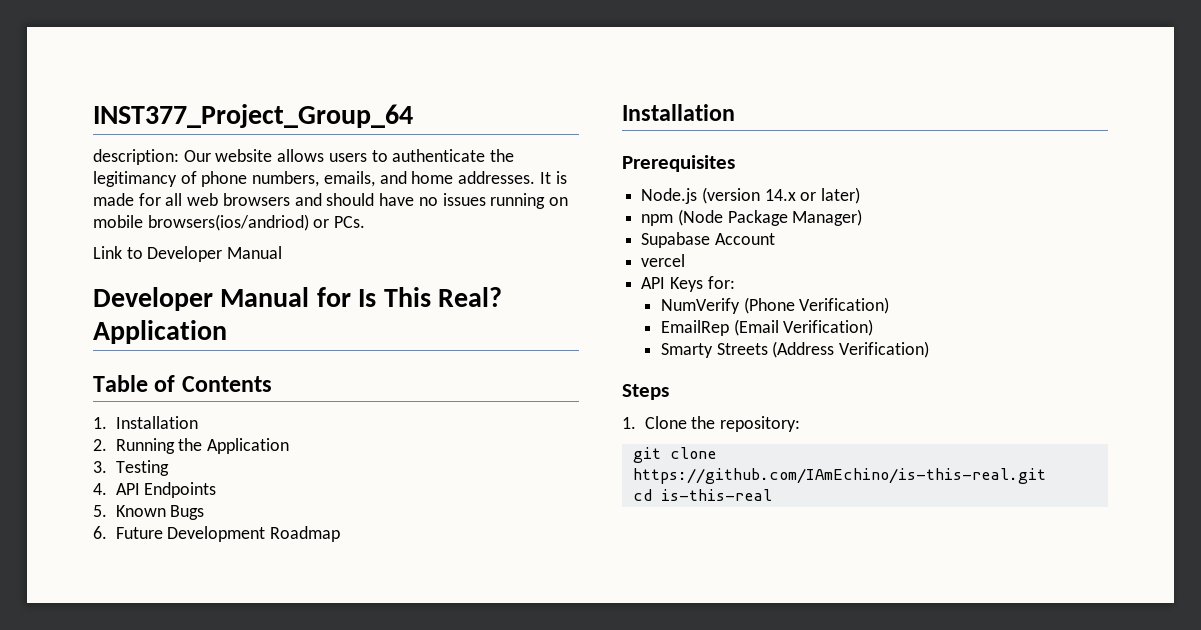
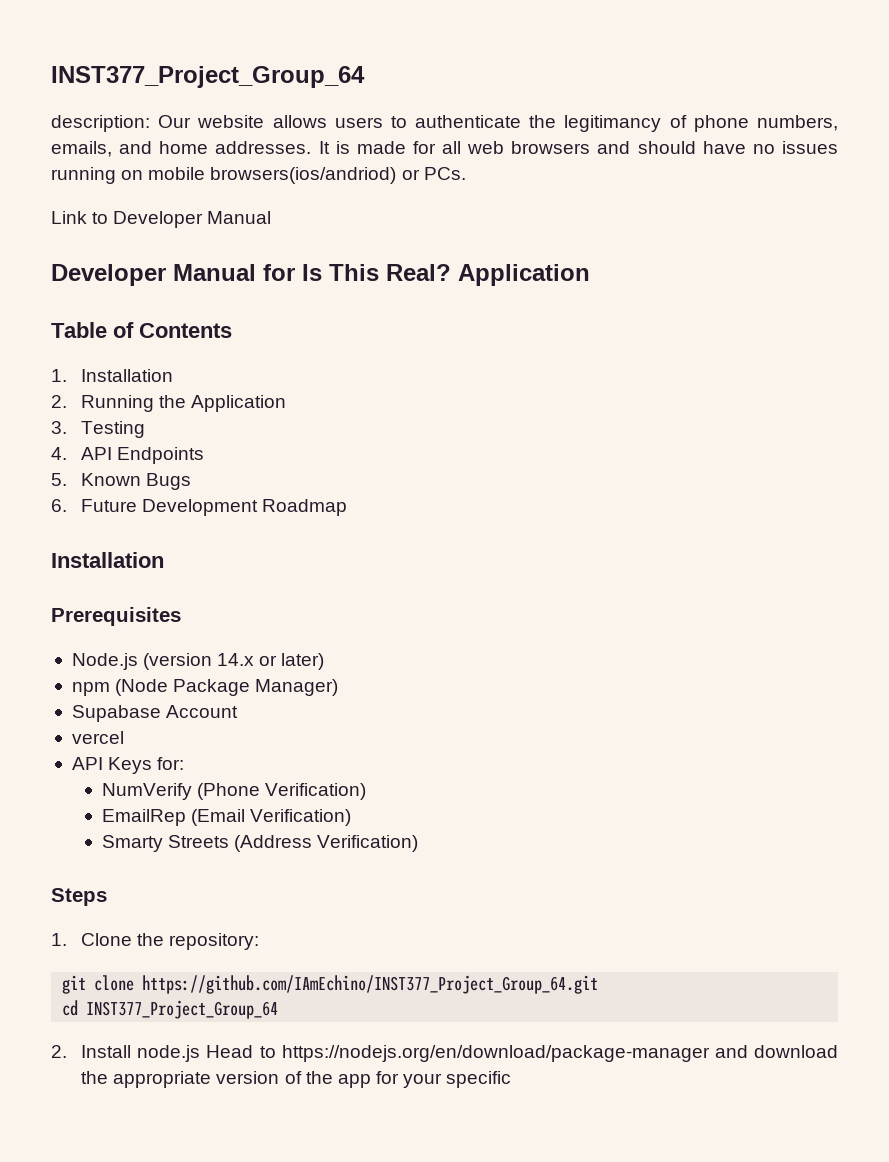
[632,468,1046,484] https://github.com/IAmEchino/is-this-real.git -> [142,975,599,994] https://github.com/IAmEchino/INST377_Project_Group_64.git
[660,489,772,501] is-this-real -> [86,1000,279,1019] [51,1045,839,1062] [81,1071,512,1088] INST377_Project_Group_64 // 2. Install node.js Head to https://nodejs.org/en/download/package-manager and download the appropriate version of the app for your specific

